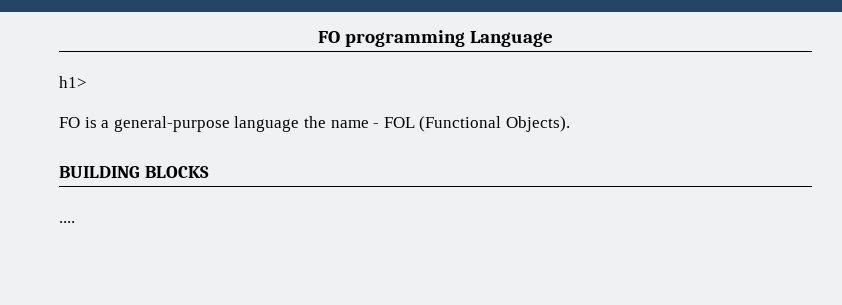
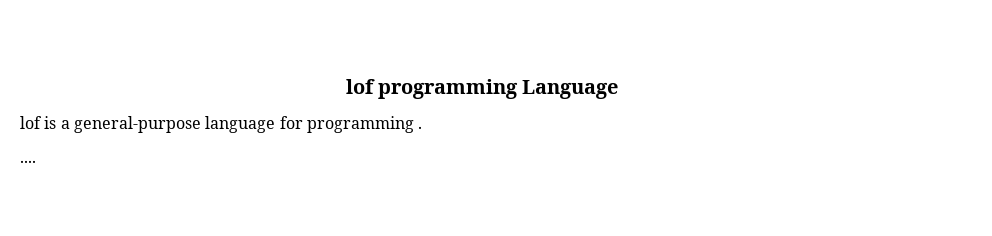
[317,31,340,43] FO -> [345,79,375,94] lof
[59,76,87,88] [59,117,80,128] h1> // FO -> [20,116,42,129] lof
[303,116,570,132] [59,166,209,178] the name - FOL (Functional Objects). // BUILDING BLOCKS -> [279,116,423,133] for programming .

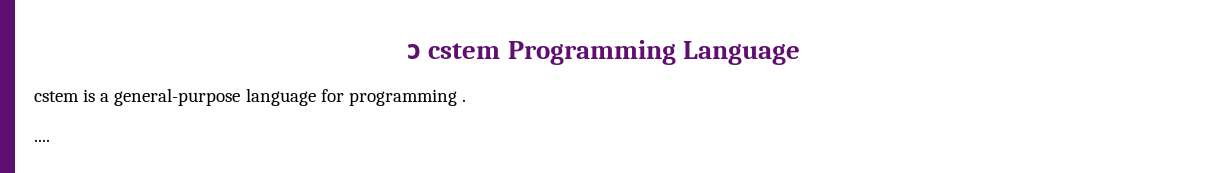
[345,79,518,99] lof programming -> [407,40,676,65] ↄ cstem Programming
[20,116,42,129] lof -> [34,91,79,102] cstem

